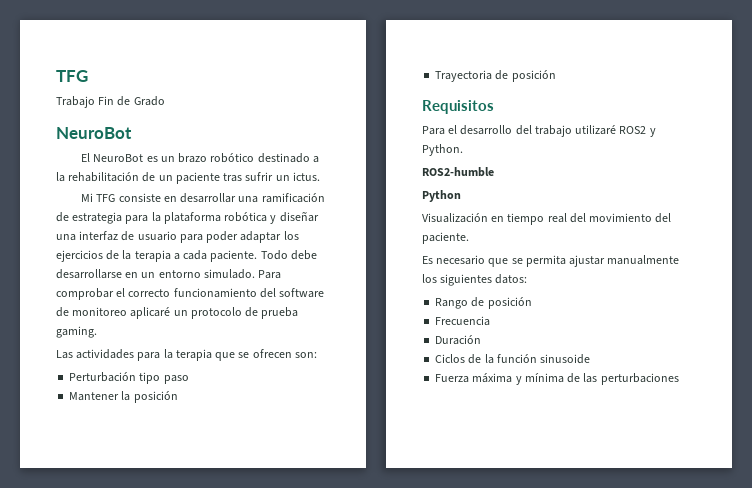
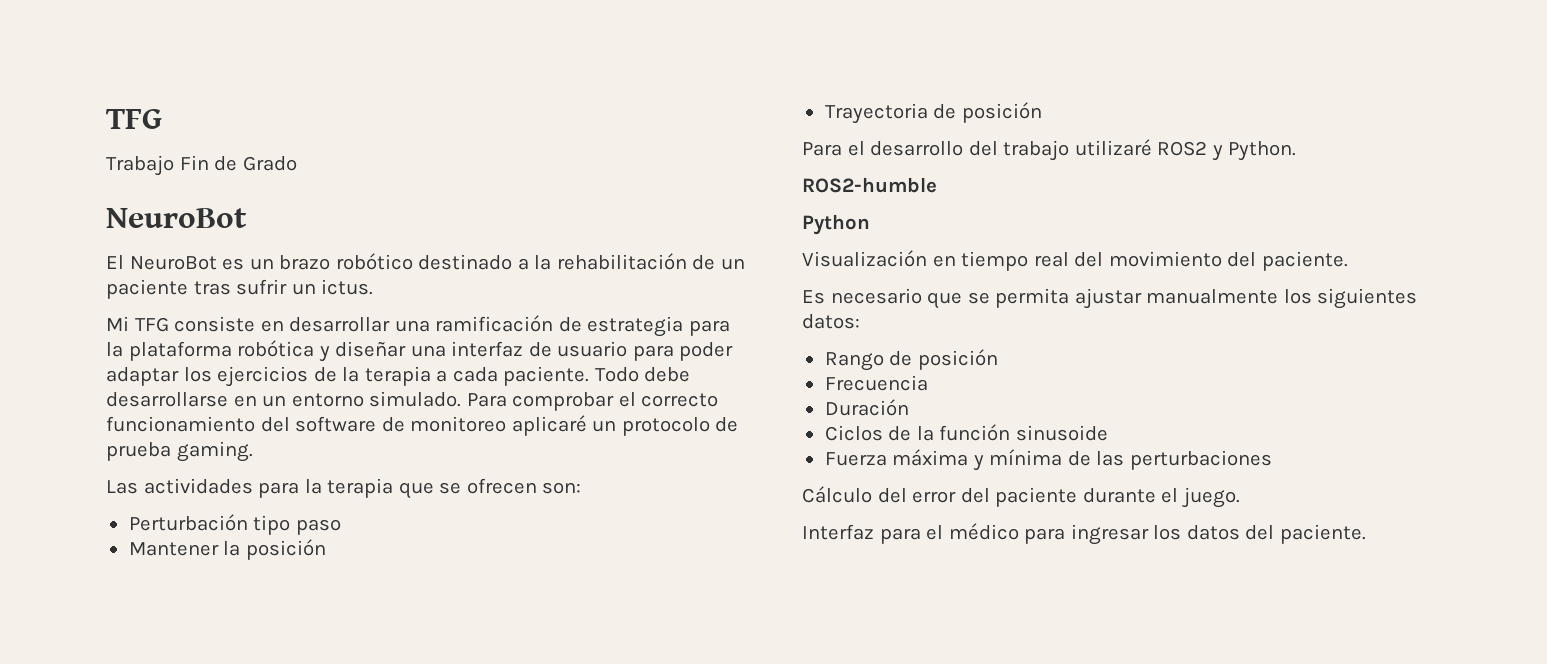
[422,100,494,114] // Requisitos -> (1042, 112) none
(679, 379) none -> [802,486,1240,508] [802,523,1366,545] // Cálculo del error del paciente durante el juego. // Interfaz para el médico para ingresar los datos del paciente.

